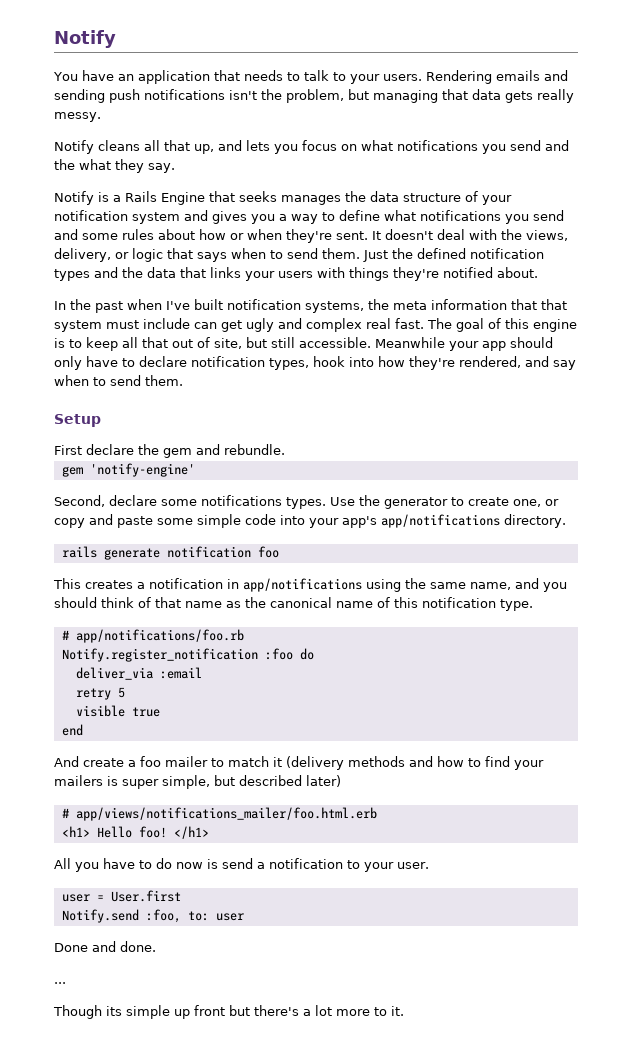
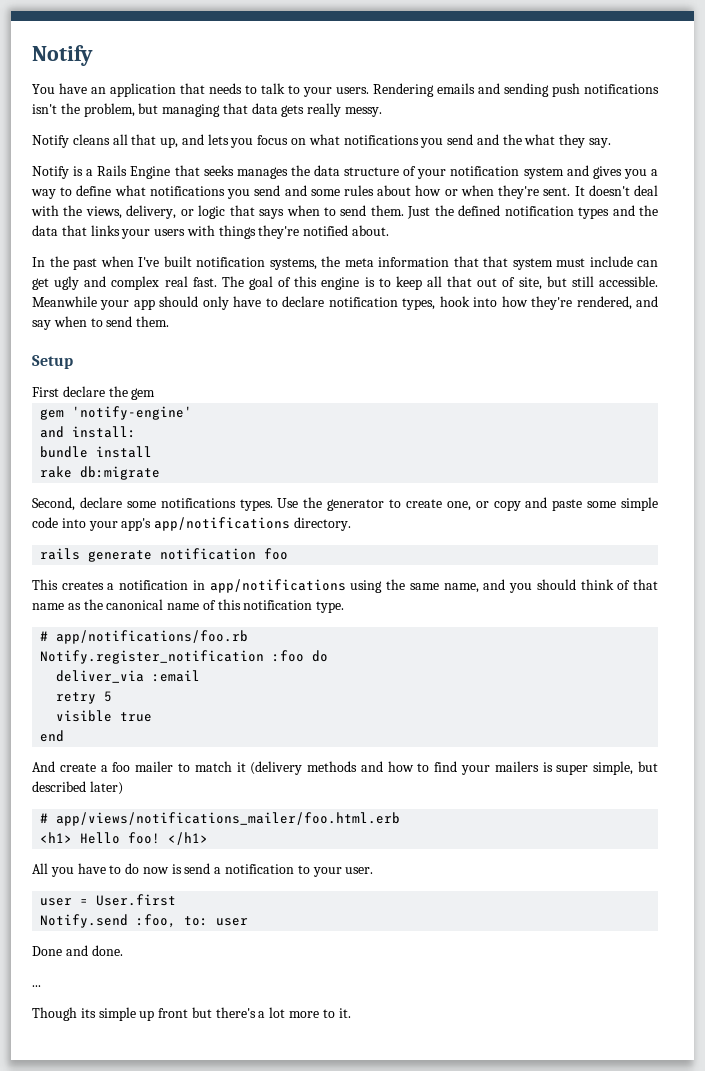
[196,444,285,455] and rebundle. -> (156, 394) none
(195, 470) none -> [40,426,137,438] [40,446,153,458] [40,466,161,480] // and install: // bundle install // rake db:migrate

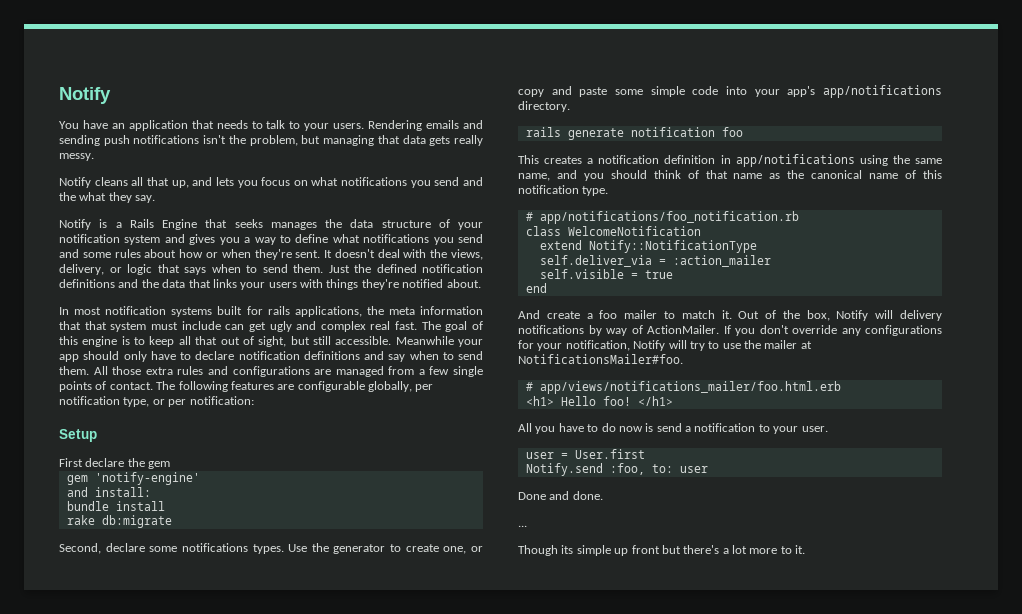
[578,207,610,219] types -> [59,279,115,288] definitions
[49,256,317,270] the past when I've built notification systems, -> [74,306,362,317] most notification systems built for rails applications,
[518,277,542,290] site, -> [258,336,287,347] sight,
[402,296,632,310] types, hook into how they're rendered, -> [303,351,360,360] definitions
(170, 321) none -> [93,366,483,377] [59,381,434,392] [59,396,254,407] All those extra rules and configurations are managed from a few single points of contact. The following features are configurable globally, per notification type, or per notification:
(189, 585) none -> [664,155,716,164] definition
[56,630,249,644] [40,650,329,664] [56,670,201,683] [56,691,113,704] [56,710,113,722] app/notifications/foo.rb // Notify.register_notification :foo do // deliver_via :email // retry 5 // visible -> [539,211,799,224] [525,226,701,236] [539,240,757,253] [539,255,771,267] [539,269,638,279] app/notifications/foo_notification.rb // class WelcomeNotification // extend Notify::NotificationType // self.deliver_via = :action_mailer // self.visible =
[236,761,658,775] [32,781,123,795] it (delivery methods and how to find your mailers is super simple, but described later) -> [721,310,942,321] [518,325,942,336] [518,340,812,351] [518,354,683,364] it. Out of the box, Notify will delivery notifications by way of ActionMailer. If you don't override any configurations for your notification, Notify will try to use the mailer at NotificationsMailer#foo.

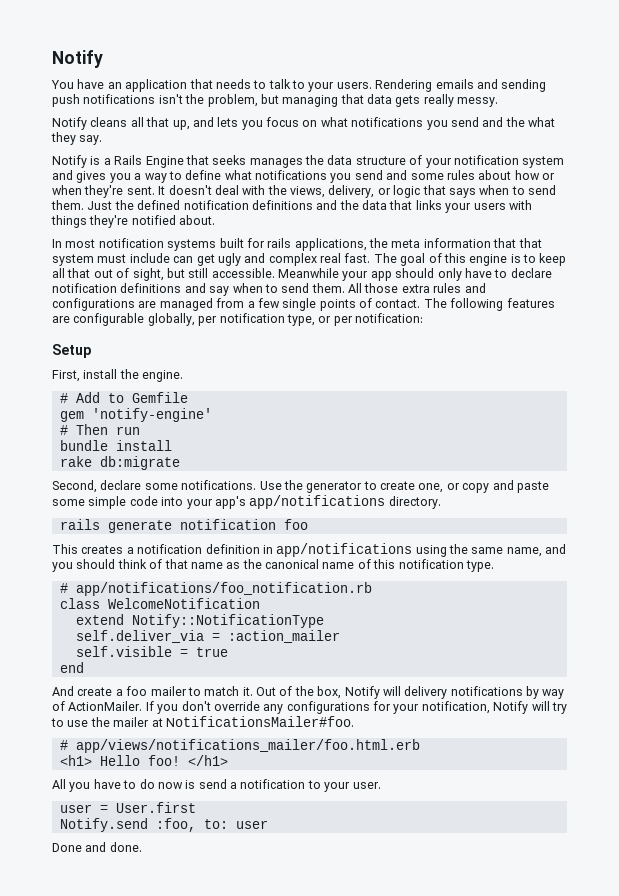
[59,458,171,469] First declare the gem -> [52,369,184,382] [59,392,188,403] First, install the engine. // # Add to Gemfile
[66,487,151,497] and install: -> [59,424,140,435] # Then run
[181,543,284,554] notifications types. -> [181,480,257,490] notifications.
[518,525,527,527] [518,545,806,556] // ... // Though its simple up front but there's a lot more to it. -> (142, 847) none

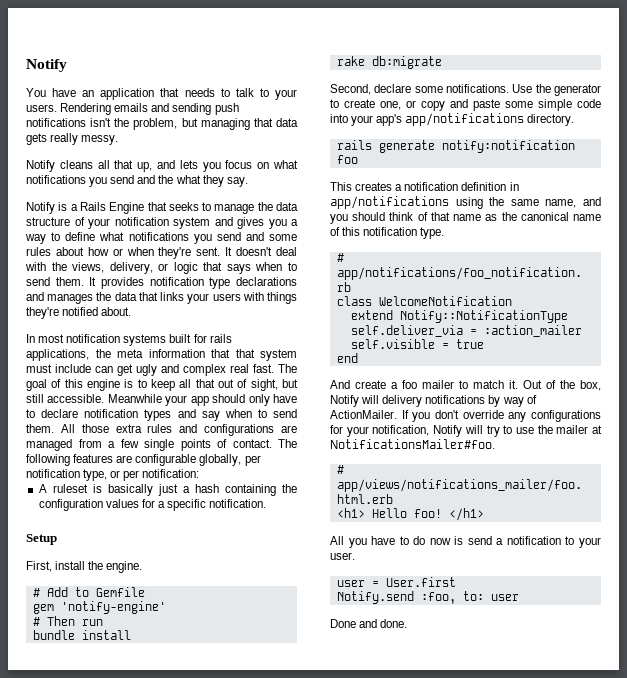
[249,158,303,168] manages -> [202,202,255,214] to manage
[87,200,338,210] Just the defined notification definitions and -> [89,277,297,289] [26,292,94,304] It provides notification type declarations and manages
[120,283,182,293] definitions -> [144,409,172,421] types
(423, 318) none -> [38,484,297,496] [38,499,267,511] // A ruleset is basically just a hash containing the configuration values for a specific notification.
[179,519,276,530] notification -> [441,140,575,153] notify:notification

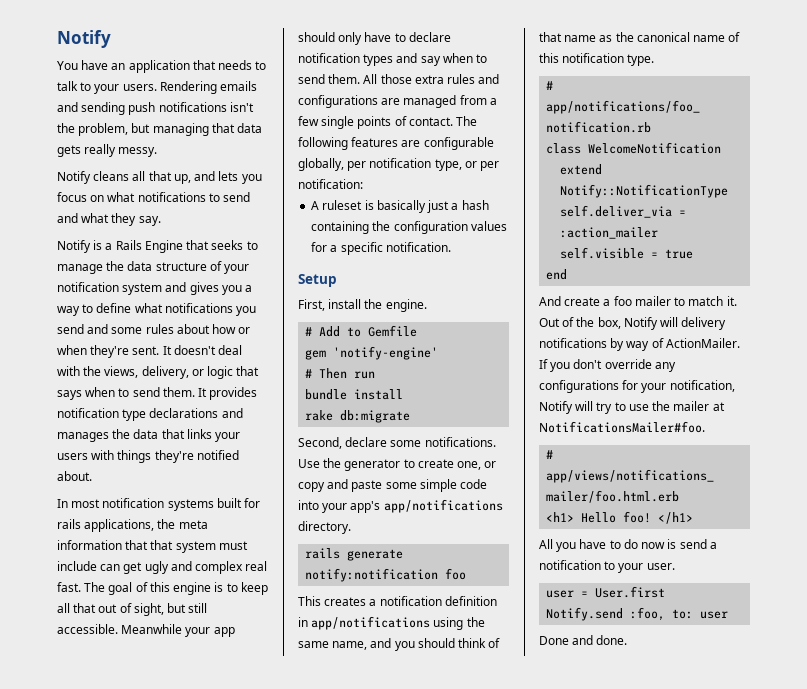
[89,175,174,187] you send and the -> [208,192,251,202] [57,213,78,223] to send and

